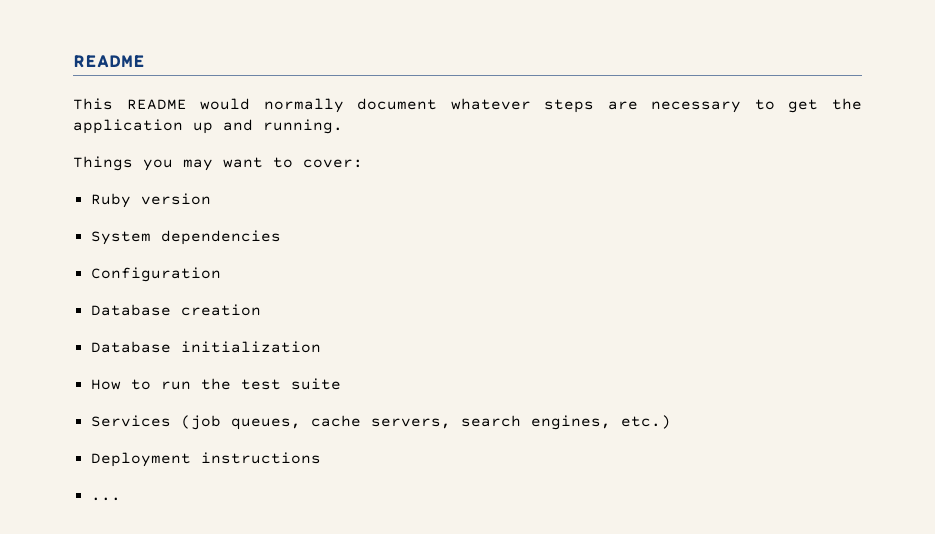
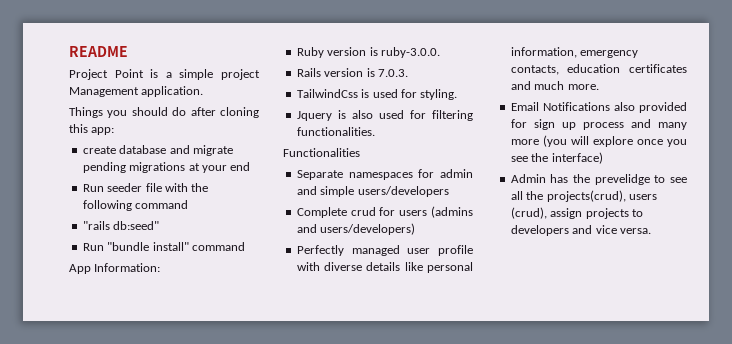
[73,98,862,113] [73,119,343,134] [73,156,363,171] [90,193,211,208] [90,230,281,245] [90,267,221,282] [90,304,261,316] [90,341,321,353] [90,378,341,390] [90,415,671,430] [90,452,321,467] [90,497,121,501] This README would normally document whatever steps are necessary to get the application up and running. // Things you may want to cover: // Ruby version // System dependencies // Configuration // Database creation // Database initialization // How to run the test suite // Services (job queues, cache servers, search engines, etc.) // Deployment instructions // ... -> [69,69,260,80] [69,86,204,97] [69,107,259,118] [69,124,115,135] [82,145,233,156] [82,162,251,173] [82,183,209,192] [82,200,189,211] [82,221,160,230] [82,242,245,251] [69,263,161,274] [296,47,440,58] [296,68,408,77] [296,89,458,100] [296,110,473,121] [296,127,375,136] [283,148,360,157] [296,169,473,180] [296,186,449,197] [296,206,473,218] [296,223,416,235] [296,245,473,256] [296,262,473,273] [510,47,639,58] [510,64,687,75] [510,81,599,90] [510,102,687,113] [510,119,687,130] [510,135,687,147] [510,152,603,164] [510,174,687,185] [510,190,657,202] [510,207,643,219] [510,225,651,236] Project Point is a simple project Management application. // Things you should do after cloning this app: // create database and migrate pending migrations at your end // Run seeder file with the following command // "rails db:seed" // Run "bundle install" command // App Information: // Ruby version is ruby-3.0.0. // Rails version is 7.0.3. // TailwindCss is used for styling. // Jquery is also used for filtering functionalities. // Functionalities // Separate namespaces for admin and simple users/developers // Complete crud for users (admins and users/developers) // Perfectly managed user profile with diverse details like personal information, emergency contacts, education certificates and much more. // Email Notifications also provided for sign up process and many more (you will explore once you see the interface) // Admin has the prevelidge to see all the projects(crud), users (crud), assign projects to developers and vice versa.

